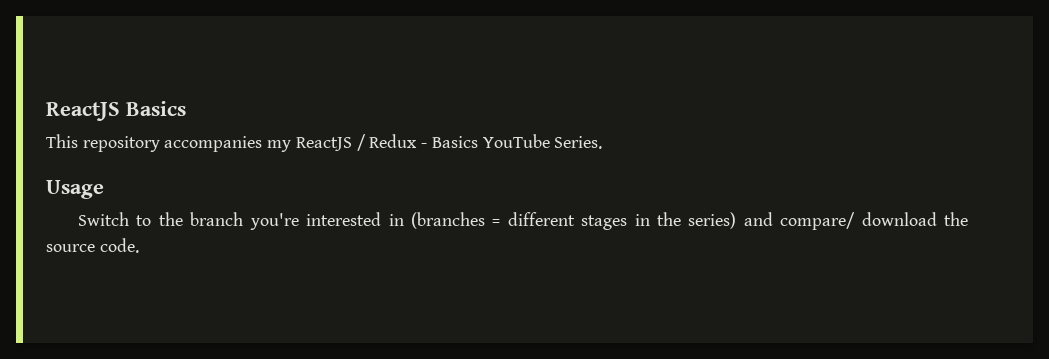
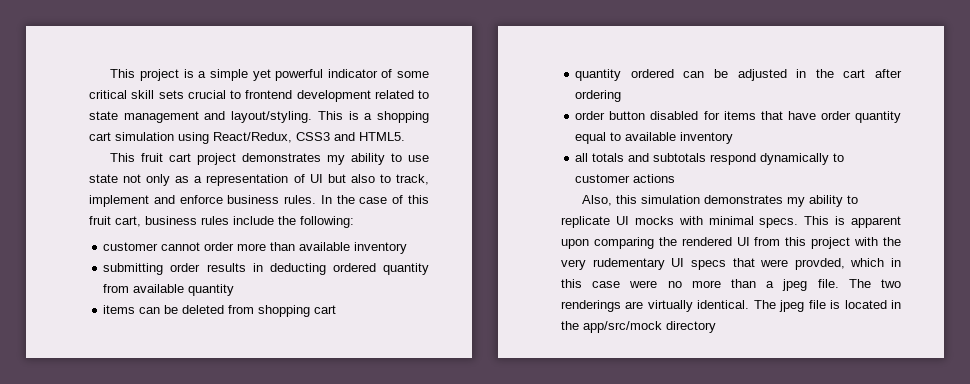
[46,101,186,121] [46,134,603,152] [46,180,104,199] [78,212,969,230] [46,238,139,253] ReactJS Basics // This repository accompanies my ReactJS / Redux - Basics YouTube Series. // Usage // Switch to the branch you're interested in (branches = different stages in the series) and compare/ download the source code. -> [110,69,429,81] [89,90,429,102] [89,111,430,123] [89,132,405,144] [110,153,429,165] [89,174,429,186] [89,195,429,207] [89,216,354,228] [103,242,408,254] [103,263,429,275] [103,284,235,296] [103,305,337,317] [575,69,902,81] [575,90,622,102] [575,111,901,123] [575,132,734,144] [575,153,845,165] [575,174,676,183] [582,195,859,207] [561,216,901,228] [561,237,901,249] [561,258,901,270] [561,279,901,291] [561,300,902,312] [561,321,716,333] This project is a simple yet powerful indicator of some critical skill sets crucial to frontend development related to state management and layout/styling. This is a shopping cart simulation using React/Redux, CSS3 and HTML5. // This fruit cart project demonstrates my ability to use state not only as a representation of UI but also to track, implement and enforce business rules. In the case of this fruit cart, business rules include the following: // customer cannot order more than available inventory // submitting order results in deducting ordered quantity from available quantity // items can be deleted from shopping cart // quantity ordered can be adjusted in the cart after ordering // order button disabled for items that have order quantity equal to available inventory // all totals and subtotals respond dynamically to customer actions // Also, this simulation demonstrates my ability to replicate UI mocks with minimal specs. This is apparent upon comparing the rendered UI from this project with the very rudementary UI specs that were provded, which in this case were no more than a jpeg file. The two renderings are virtually identical. The jpeg file is located in the app/src/mock directory

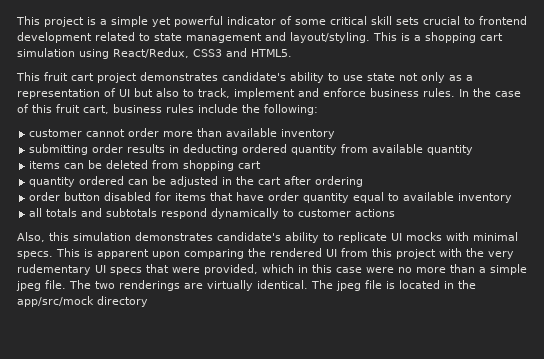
[327,155,346,165] my -> [222,72,286,81] candidate's
[787,197,806,207] my -> [217,232,281,241] candidate's
[794,258,845,270] provded, -> [204,264,258,275] provided,
(775, 284) none -> [490,264,527,275] simple

